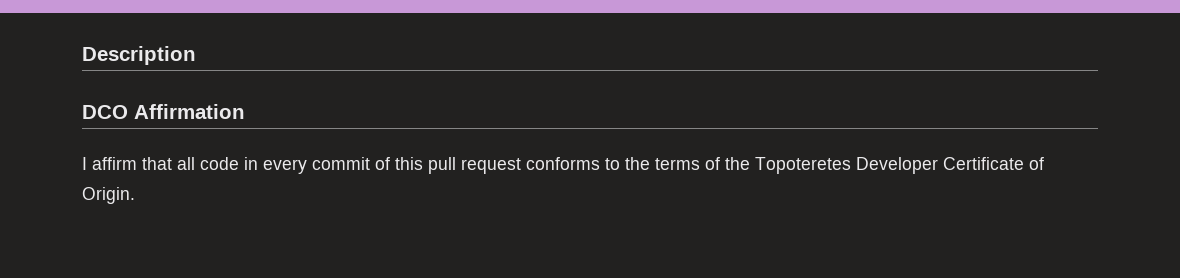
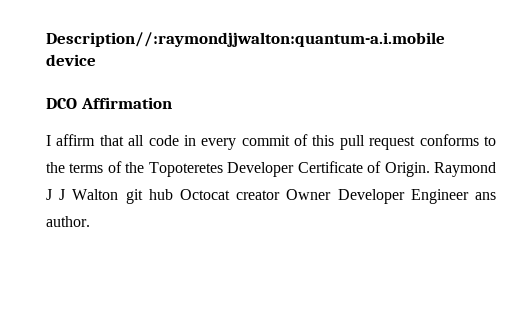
[82,46,196,65] Description -> [46,32,445,47] [46,54,96,66] Description//:raymondjjwalton:quantum-a.i.mobile device
(135, 195) none -> [434,162,497,177] [46,189,496,204] [46,216,90,227] Raymond J J Walton git hub Octocat creator Owner Developer Engineer ans author.

